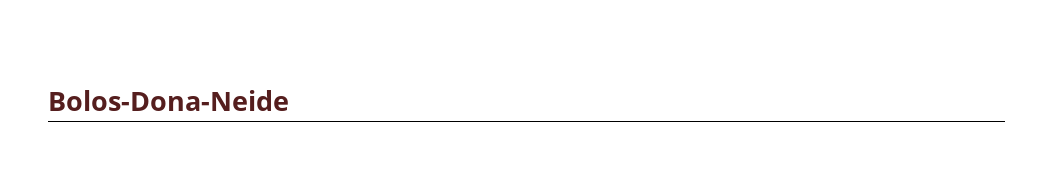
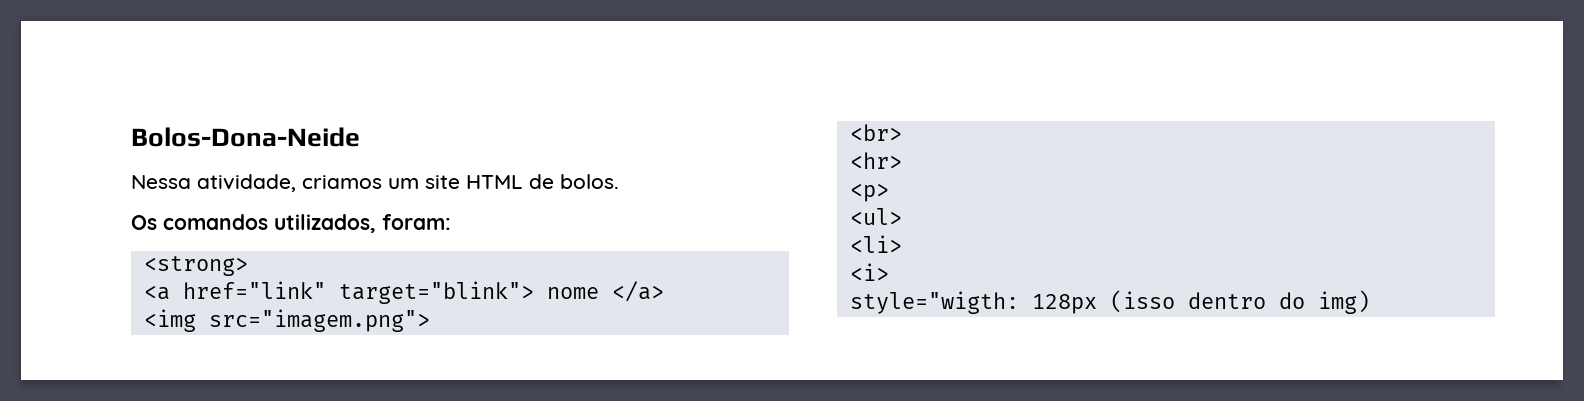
(289, 100) none -> [131,174,619,192] [131,214,451,233] [143,256,248,276] [143,281,664,304] [143,309,430,332] [849,124,902,141] [849,152,902,169] [849,183,889,202] [849,208,902,225] [849,235,902,253] [849,263,889,281] [849,290,1370,314] // Nessa atividade, criamos um site HTML de bolos. // Os comandos utilizados, foram: // <strong> // <a href="link" target="blink"> nome </a> // <img src="imagem.png"> // <br> // <hr> // <p> // <ul> // <li> // <i> // style="wigth: 128px (isso dentro do img)

